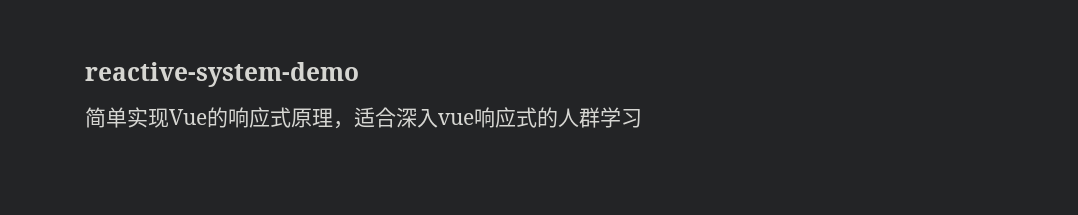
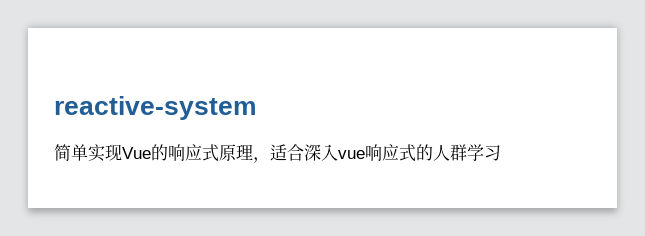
[85,62,359,87] reactive-system-demo -> [54,96,257,120] reactive-system

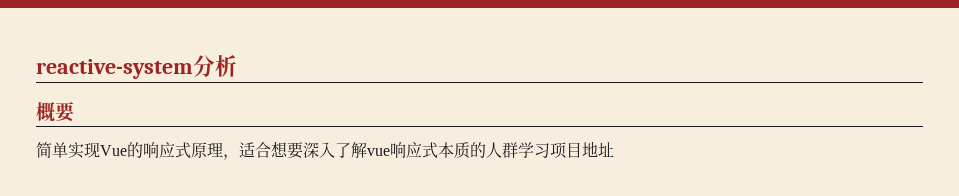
(257, 108) none -> [193,55,237,77] [36,102,75,122] 分析 // 概要
[304,144,338,161] 深入 -> [271,141,367,159] 想要深入了解
(416, 153) none -> [438,142,470,159] 本质
(501, 153) none -> [550,141,614,159] 项目地址

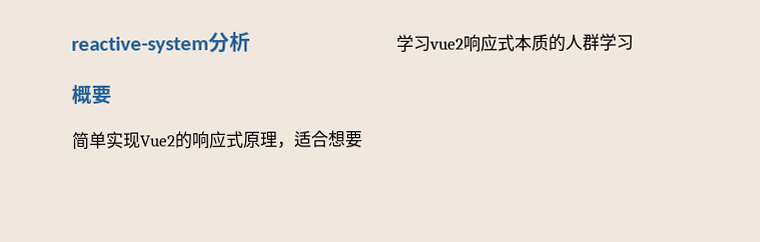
[100,145,127,156] Vue -> [140,135,176,147] Vue2
[303,142,390,158] 深入了解vue -> [396,34,464,52] 学习vue2
[550,141,614,159] 项目地址 -> (634, 42) none

